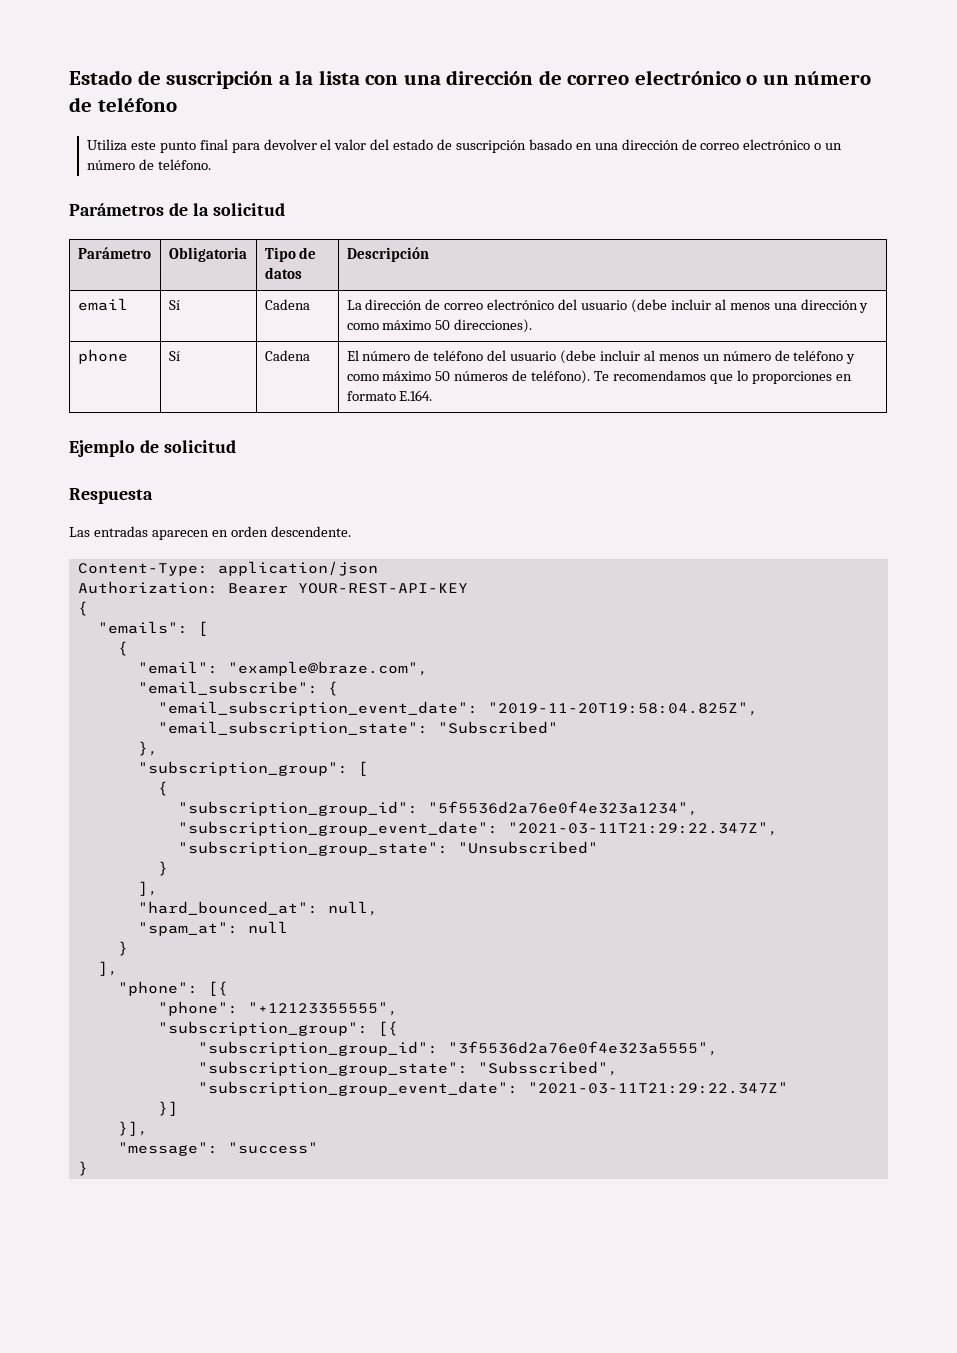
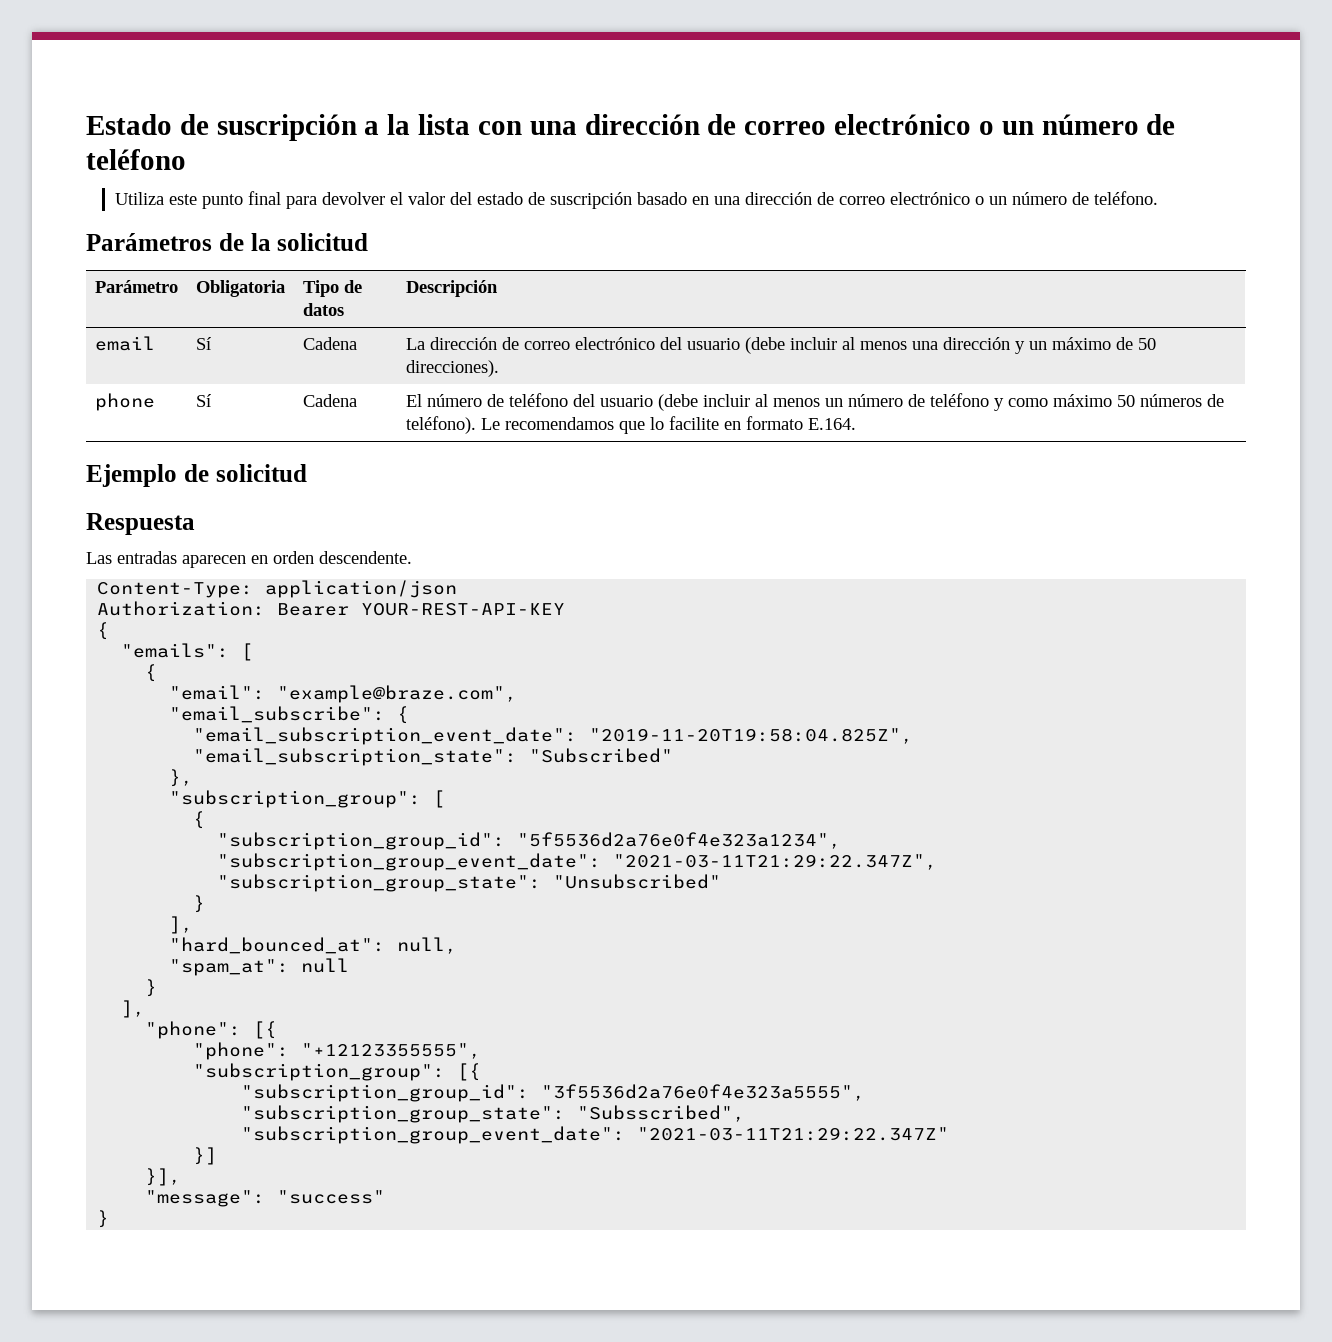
[346,320,432,330] como máximo -> [1028,337,1133,350] un máximo de
[594,371,610,381] Te -> [480,418,500,430] Le
[751,371,832,384] proporciones -> [668,416,719,430] facilite

